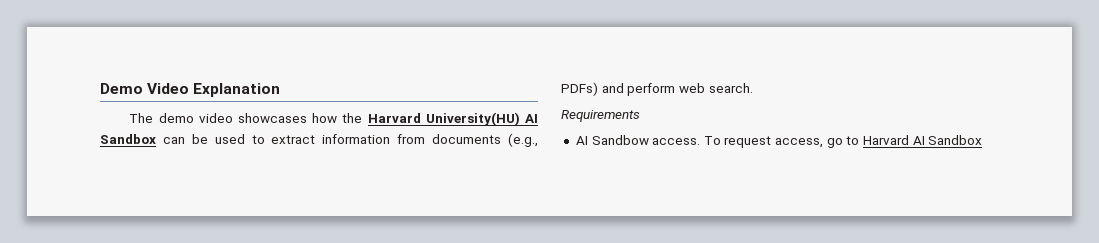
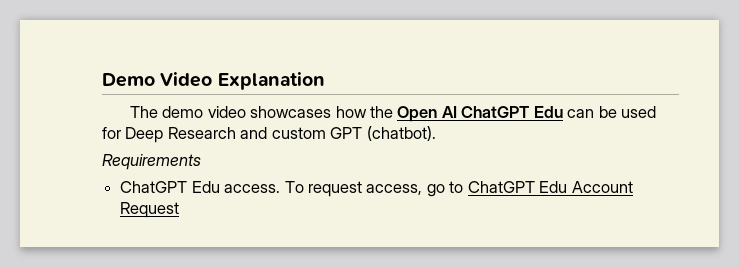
[367,112,538,126] [100,133,538,147] [561,82,753,96] Harvard University(HU) AI Sandbox can be used to extract information from documents (e.g., PDFs) and perform web search. -> [397,106,657,122] [102,126,436,143] Open AI ChatGPT Edu can be used for Deep Research and custom GPT (chatbot).
[575,135,649,145] AI Sandbow -> [120,181,220,193] ChatGPT Edu
[863,135,983,145] Harvard AI Sandbox -> [467,181,633,193] [120,202,180,218] ChatGPT Edu Account Request

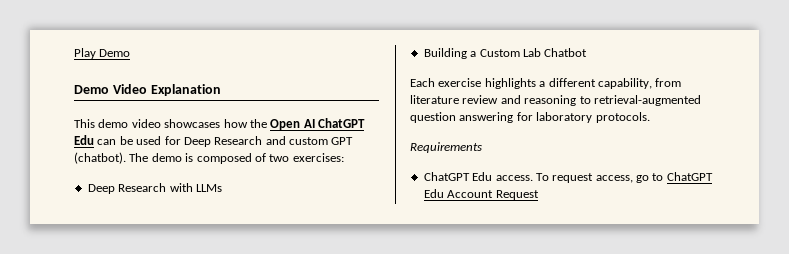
(102, 80) none -> [74,48,131,59] Play Demo //
[129,106,158,118] The -> [74,119,95,128] This
(436, 133) none -> [129,153,344,164] [87,183,222,194] [423,48,588,59] [410,78,682,89] [410,95,701,106] [410,112,650,123] The demo is composed of two exercises: // Deep Research with LLMs // Building a Custom Lab Chatbot // Each exercise highlights a different capability, from literature review and reasoning to retrieval-augmented question answering for laboratory protocols.

